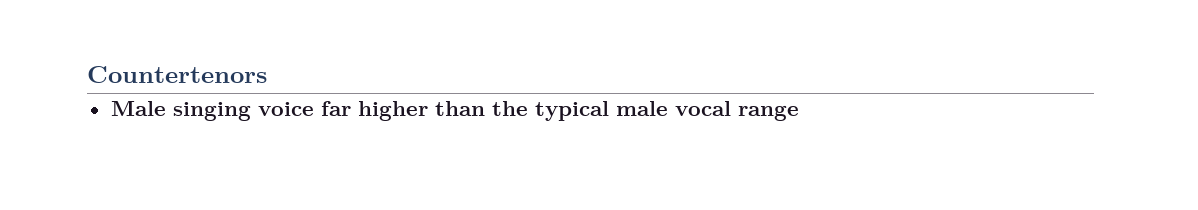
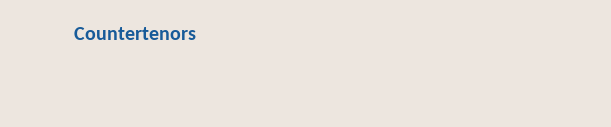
[110,101,799,121] // Male singing voice far higher than the typical male vocal range -> (196, 33) none

